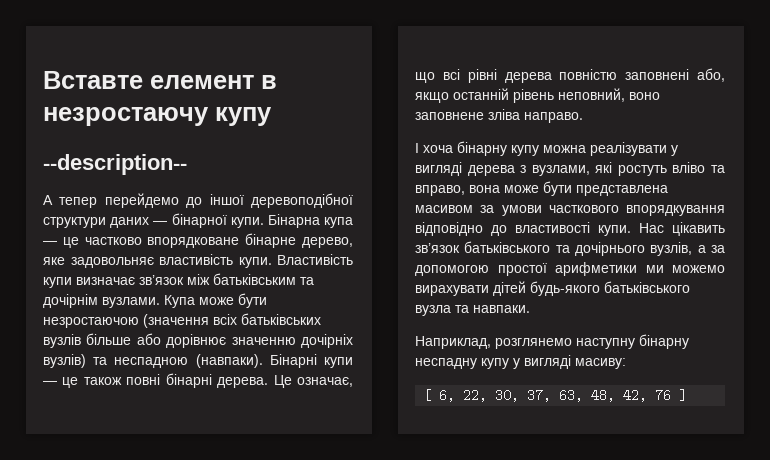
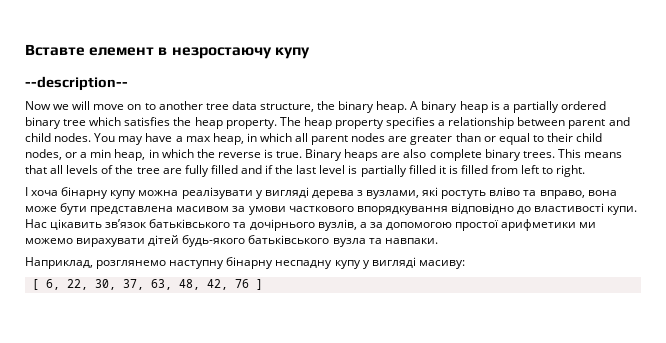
[43,193,353,208] [43,213,353,228] [43,233,353,248] [43,254,353,268] [43,273,314,288] [43,293,267,308] [43,313,321,328] [43,333,353,348] [43,354,353,368] [43,373,353,388] [415,68,725,83] [415,88,660,103] [415,109,583,123] А тепер перейдемо до іншої деревоподібної структури даних — бінарної купи. Бінарна купа — це частково впорядковане бінарне дерево, яке задовольняє властивість купи. Властивість купи визначає зв’язок між батьківським та дочірнім вузлами. Купа може бути незростаючою (значення всіх батьківських вузлів більше або дорівнює значенню дочірніх вузлів) та неспадною (навпаки). Бінарні купи — це також повні бінарні дерева. Це означає, що всі рівні дерева повністю заповнені або, якщо останній рівень неповний, воно заповнене зліва направо. -> [25,101,606,113] [25,117,630,129] [25,133,603,145] [25,149,622,161] [25,165,586,177] Now we will move on to another tree data structure, the binary heap. A binary heap is a partially ordered binary tree which satisfies the heap property. The heap property specifies a relationship between parent and child nodes. You may have a max heap, in which all parent nodes are greater than or equal to their child nodes, or a min heap, in which the reverse is true. Binary heaps are also complete binary trees. This means that all levels of the tree are fully filled and if the last level is partially filled it is filled from left to right.

